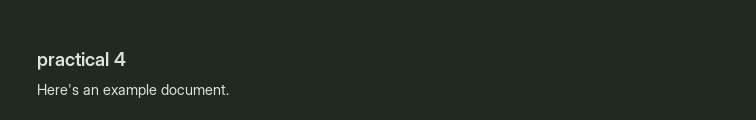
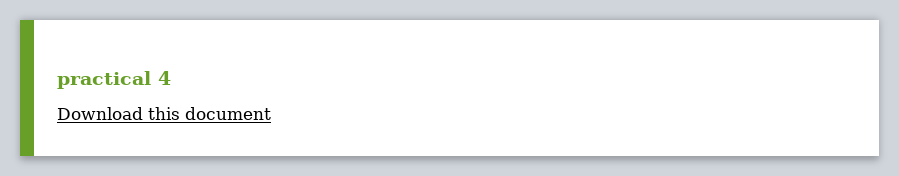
[37,84,229,98] Here's an example document. -> [57,107,271,120] Download this document

